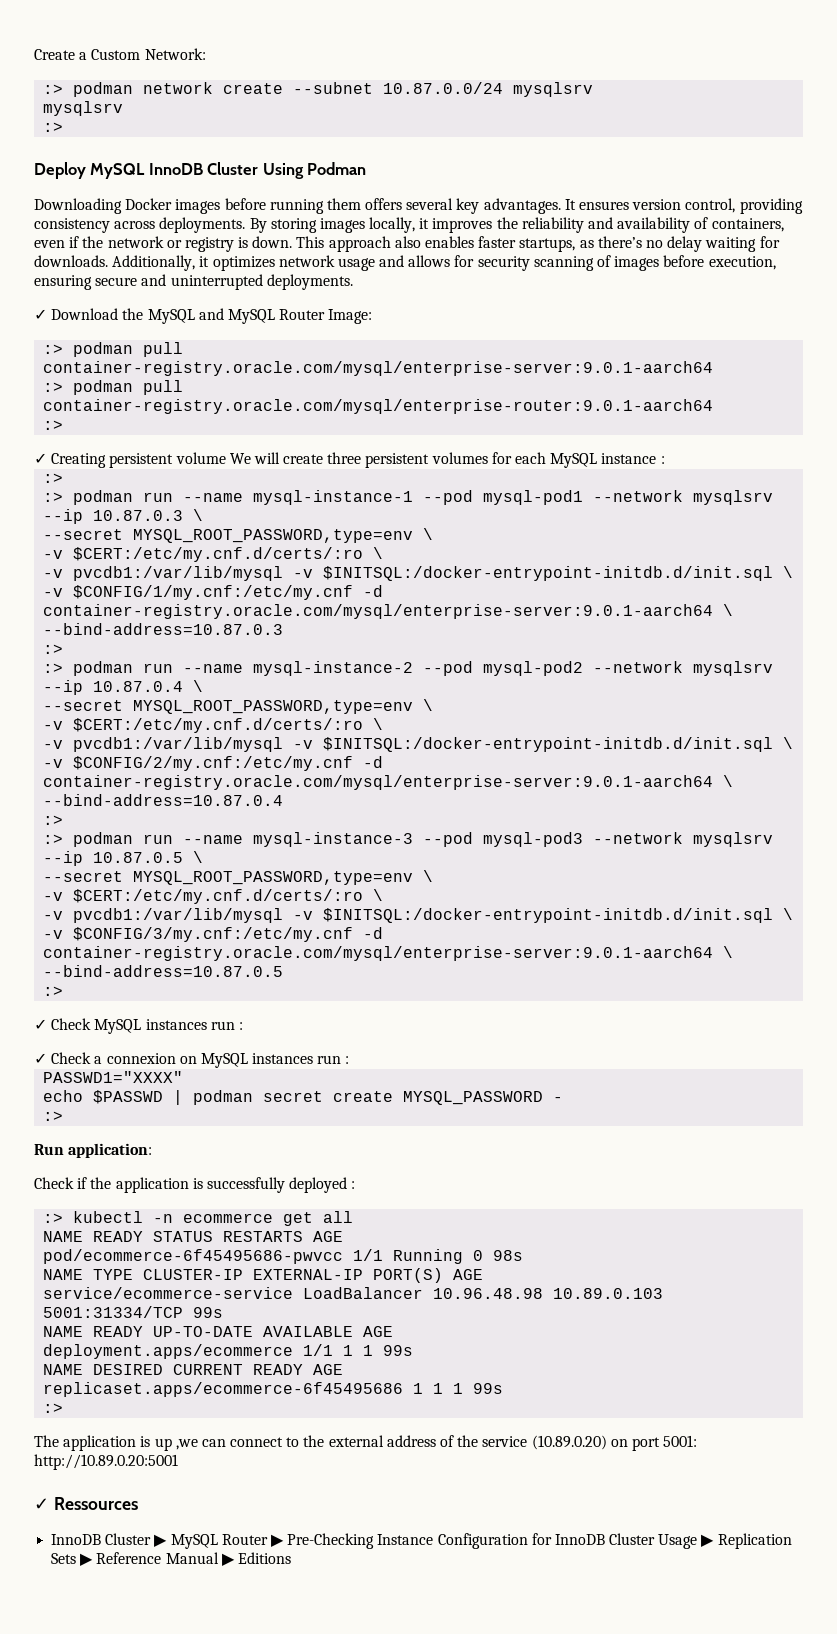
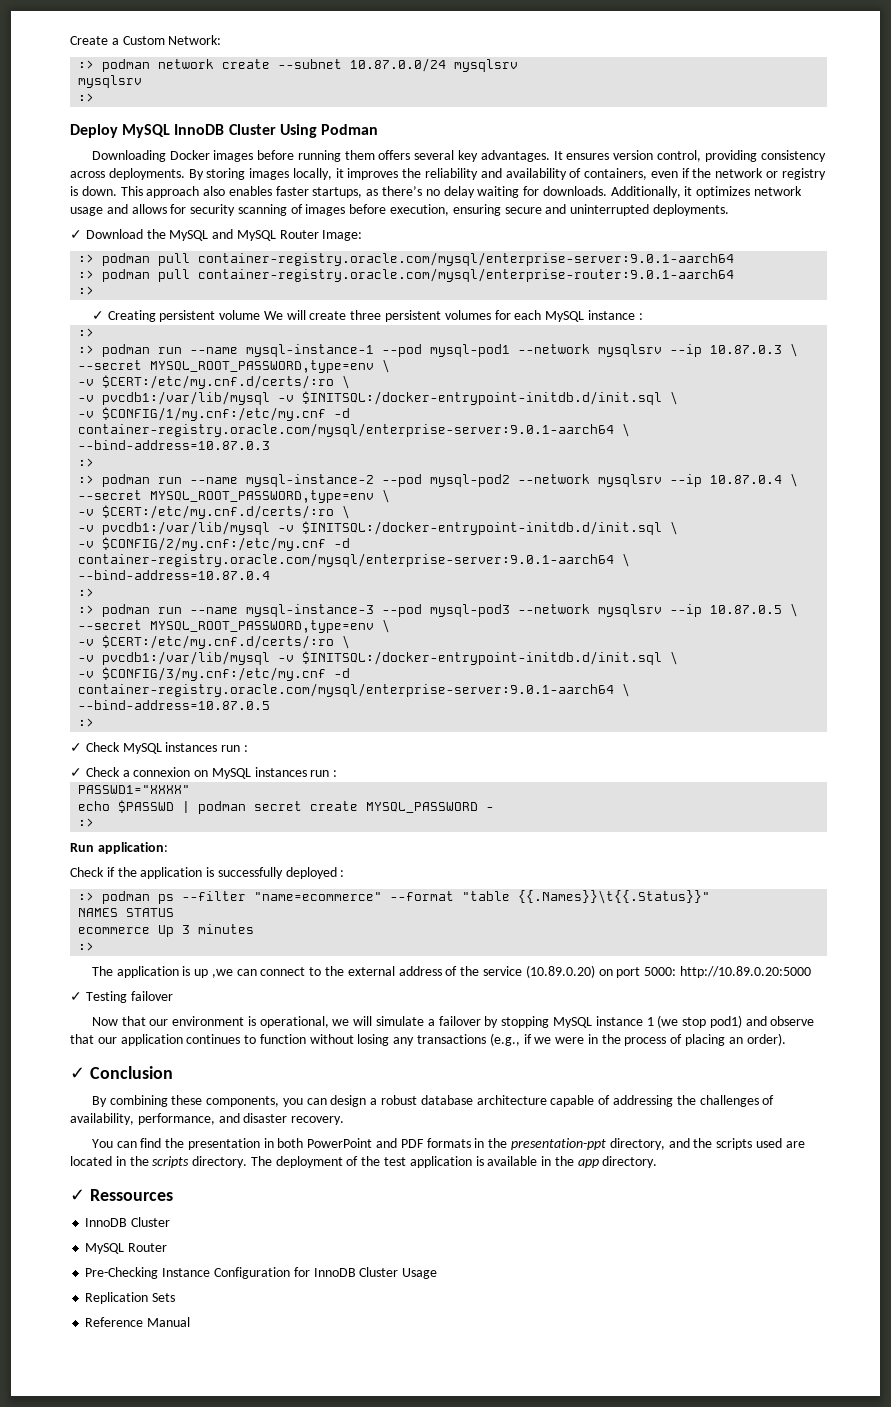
[73,1211,354,1226] [43,1231,344,1242] [43,1249,524,1264] [43,1268,484,1283] [43,1287,664,1299] [43,1306,224,1318] [43,1326,394,1337] [43,1344,414,1359] [43,1364,344,1375] [43,1382,504,1397] kubectl -n ecommerce get all // NAME READY STATUS RESTARTS AGE // pod/ecommerce-6f45495686-pwvcc 1/1 Running 0 98s // NAME TYPE CLUSTER-IP EXTERNAL-IP PORT(S) AGE // service/ecommerce-service LoadBalancer 10.96.48.98 10.89.0.103 5001:31334/TCP 99s // NAME READY UP-TO-DATE AVAILABLE AGE // deployment.apps/ecommerce 1/1 1 1 99s // NAME DESIRED CURRENT READY AGE // replicaset.apps/ecommerce-6f45495686 1 1 1 99s -> [102,890,711,904] [78,908,175,917] [78,924,255,937] podman ps --filter "name=ecommerce" --format "table {{.Names}}\t{{.Status}}" // NAMES STATUS // ecommerce Up 3 minutes
[663,1435,698,1447] [34,1454,178,1470] 5001: http://10.89.0.20:5001 -> [644,966,811,978] [70,991,173,1003] [91,1015,815,1028] [70,1033,786,1046] [70,1066,173,1079] [91,1095,775,1107] [70,1113,345,1125] [91,1138,805,1150] [70,1156,658,1168] 5000: http://10.89.0.20:5000 // ✓ Testing failover // Now that our environment is operational, we will simulate a failover by stopping MySQL instance 1 (we stop pod1) and observe that our application continues to function without losing any transactions (e.g., if we were in the process of placing an order). // ✓ Conclusion // By combining these components, you can design a robust database architecture capable of addressing the challenges of availability, performance, and disaster recovery. // You can find the presentation in both PowerPoint and PDF formats in the presentation-ppt directory, and the scripts used are located in the scripts directory. The deployment of the test application is available in the app directory.
[154,1534,284,1549] ▶ MySQL Router ▶ -> [85,1243,168,1254] // MySQL Router //
[701,1534,715,1547] ▶ -> (438, 1273) //
[80,1553,94,1566] ▶ -> (176, 1297) //
[221,1552,291,1566] ▶ Editions -> (191, 1322) none

